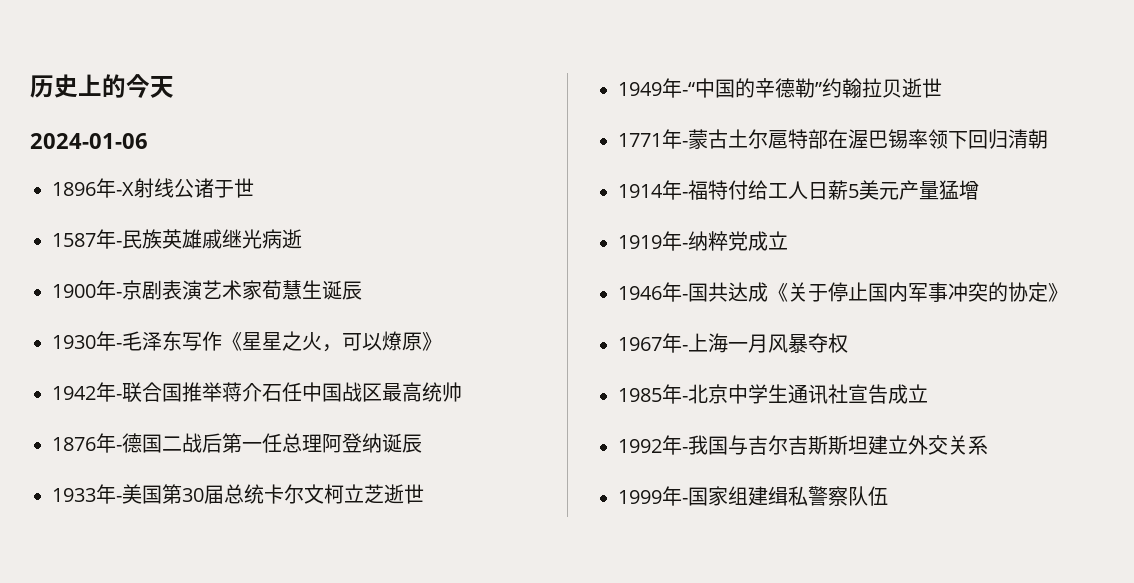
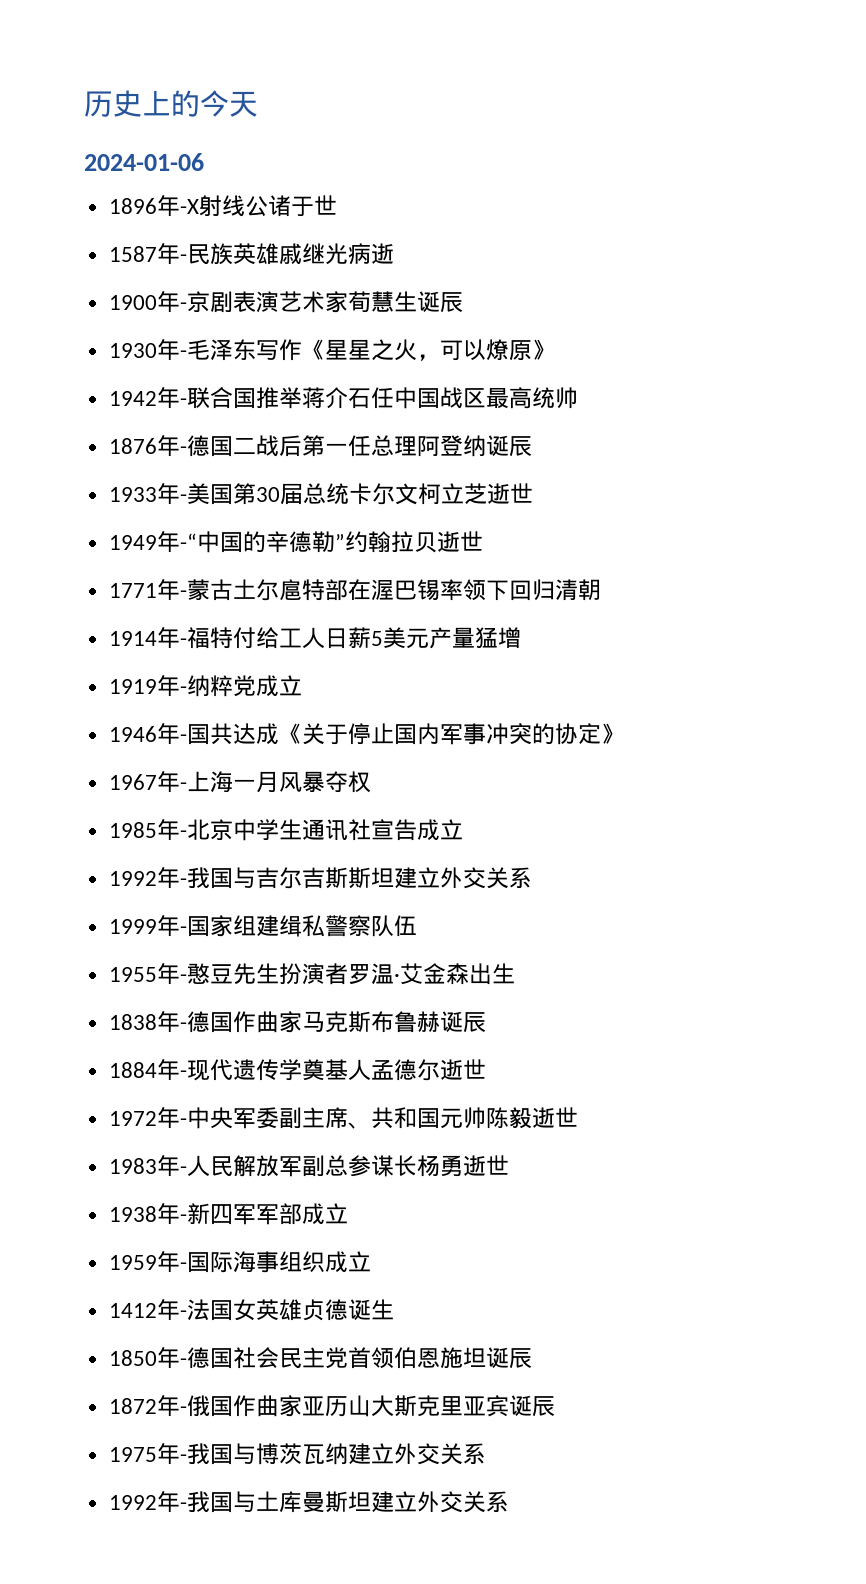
(888, 496) none -> [109,963,516,985] [109,1011,487,1033] [109,1059,487,1081] [109,1107,579,1129] [109,1155,510,1177] [109,1203,349,1225] [109,1251,372,1273] [109,1299,395,1321] [109,1347,533,1369] [109,1395,556,1417] [109,1443,487,1465] [109,1491,510,1513] // 1955年-憨豆先生扮演者罗温·艾金森出生 // 1838年-德国作曲家马克斯布鲁赫诞辰 // 1884年-现代遗传学奠基人孟德尔逝世 // 1972年-中央军委副主席、共和国元帅陈毅逝世 // 1983年-人民解放军副总参谋长杨勇逝世 // 1938年-新四军军部成立 // 1959年-国际海事组织成立 // 1412年-法国女英雄贞德诞生 // 1850年-德国社会民主党首领伯恩施坦诞辰 // 1872年-俄国作曲家亚历山大斯克里亚宾诞辰 // 1975年-我国与博茨瓦纳建立外交关系 // 1992年-我国与土库曼斯坦建立外交关系

